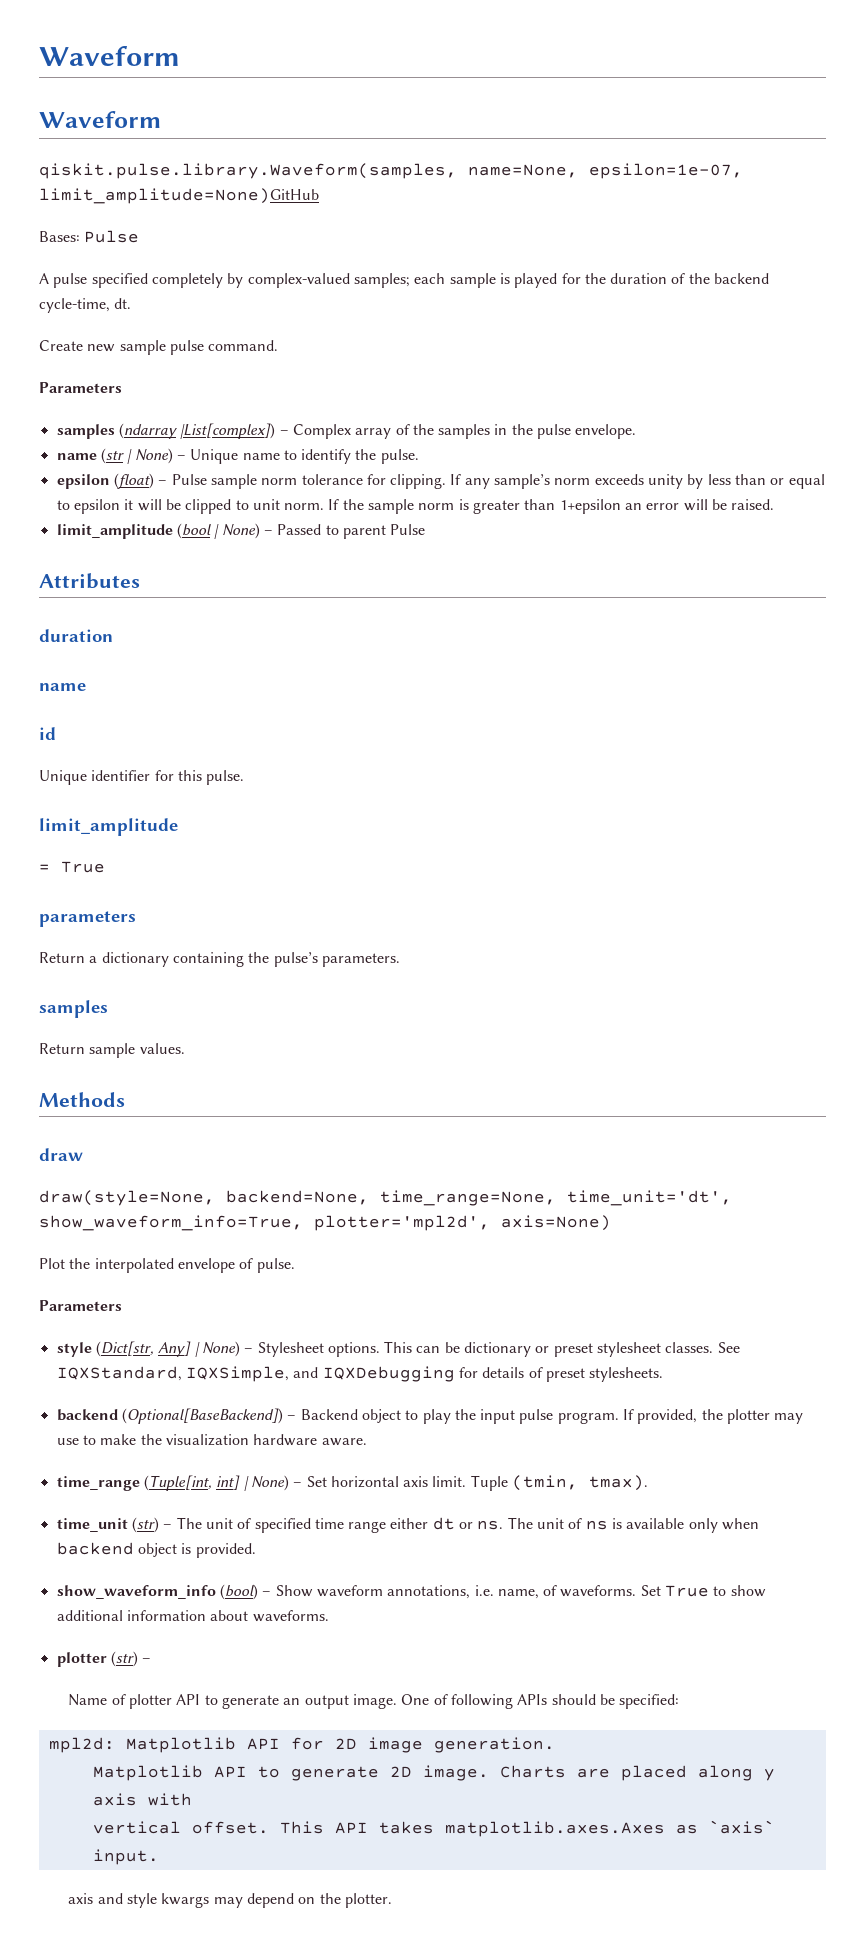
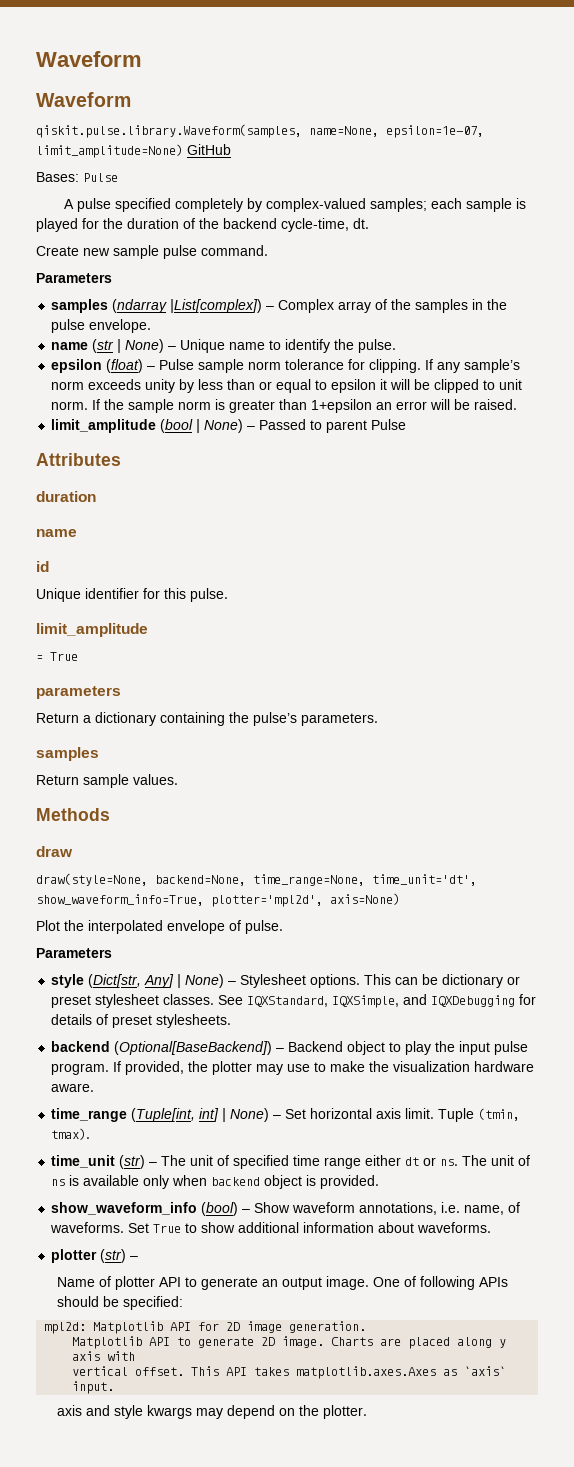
[39,188,319,204] limit_amplitude=None)GitHub -> [36,144,231,158] limit_amplitude=None) GitHub

